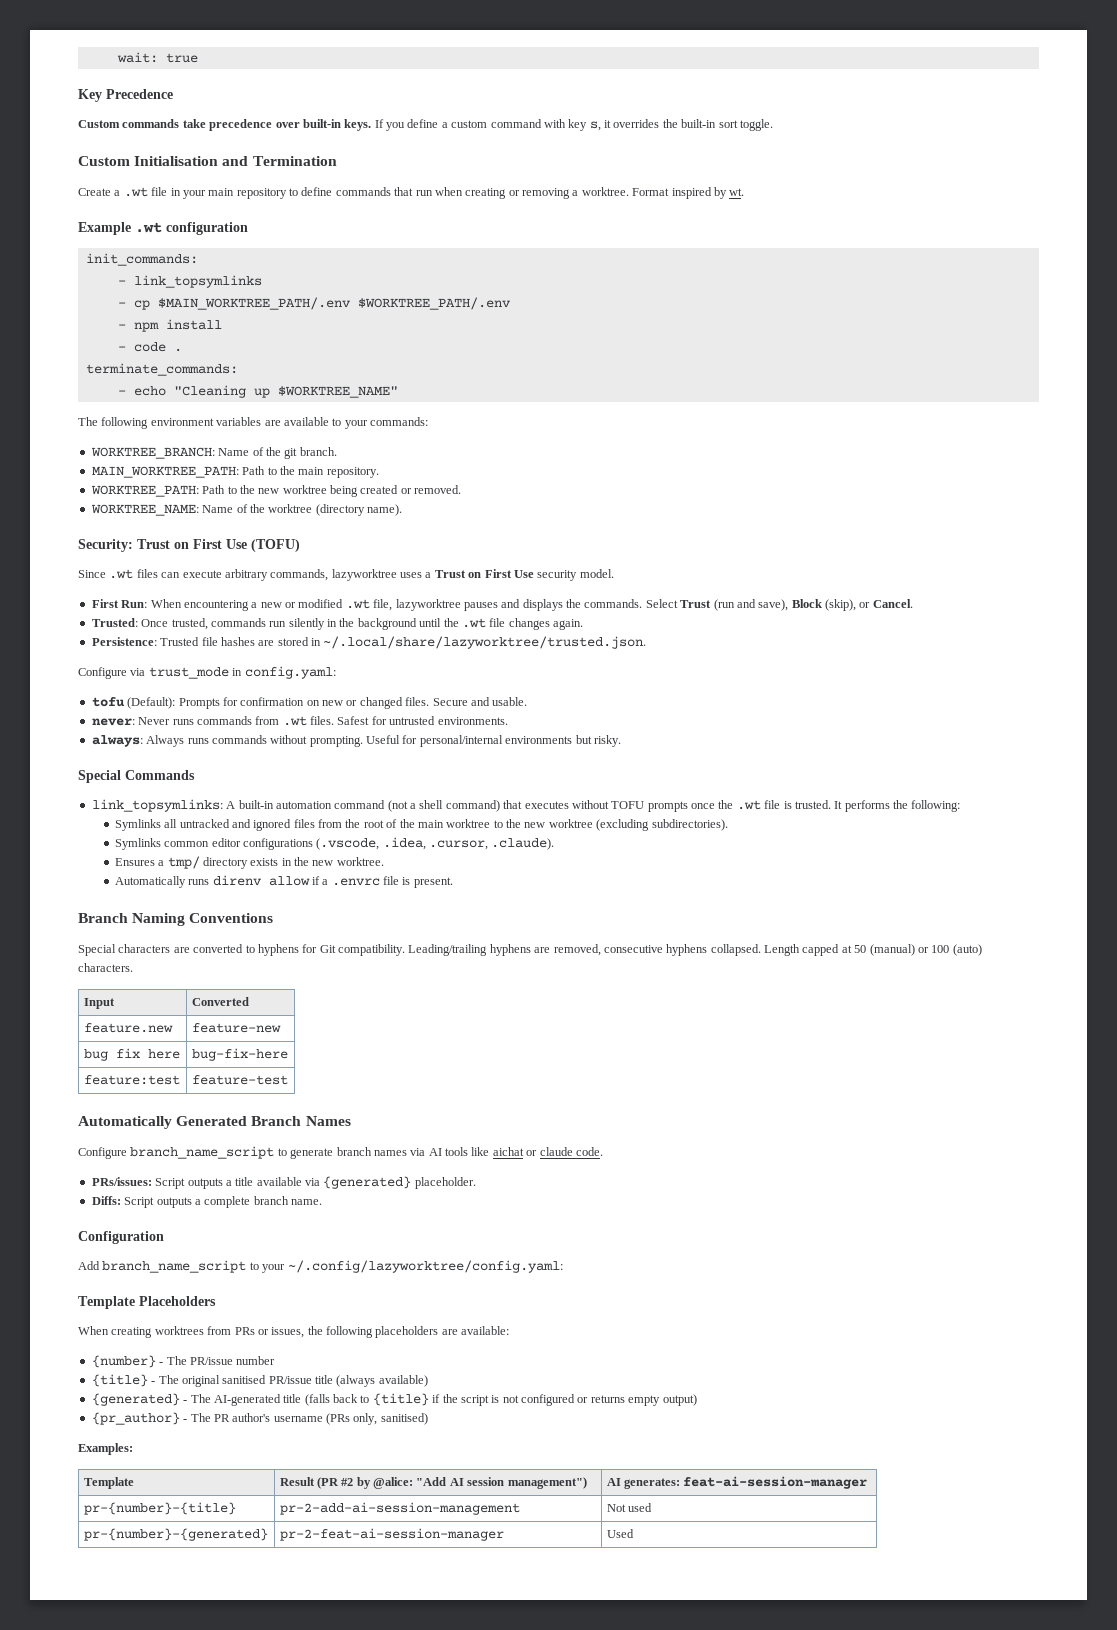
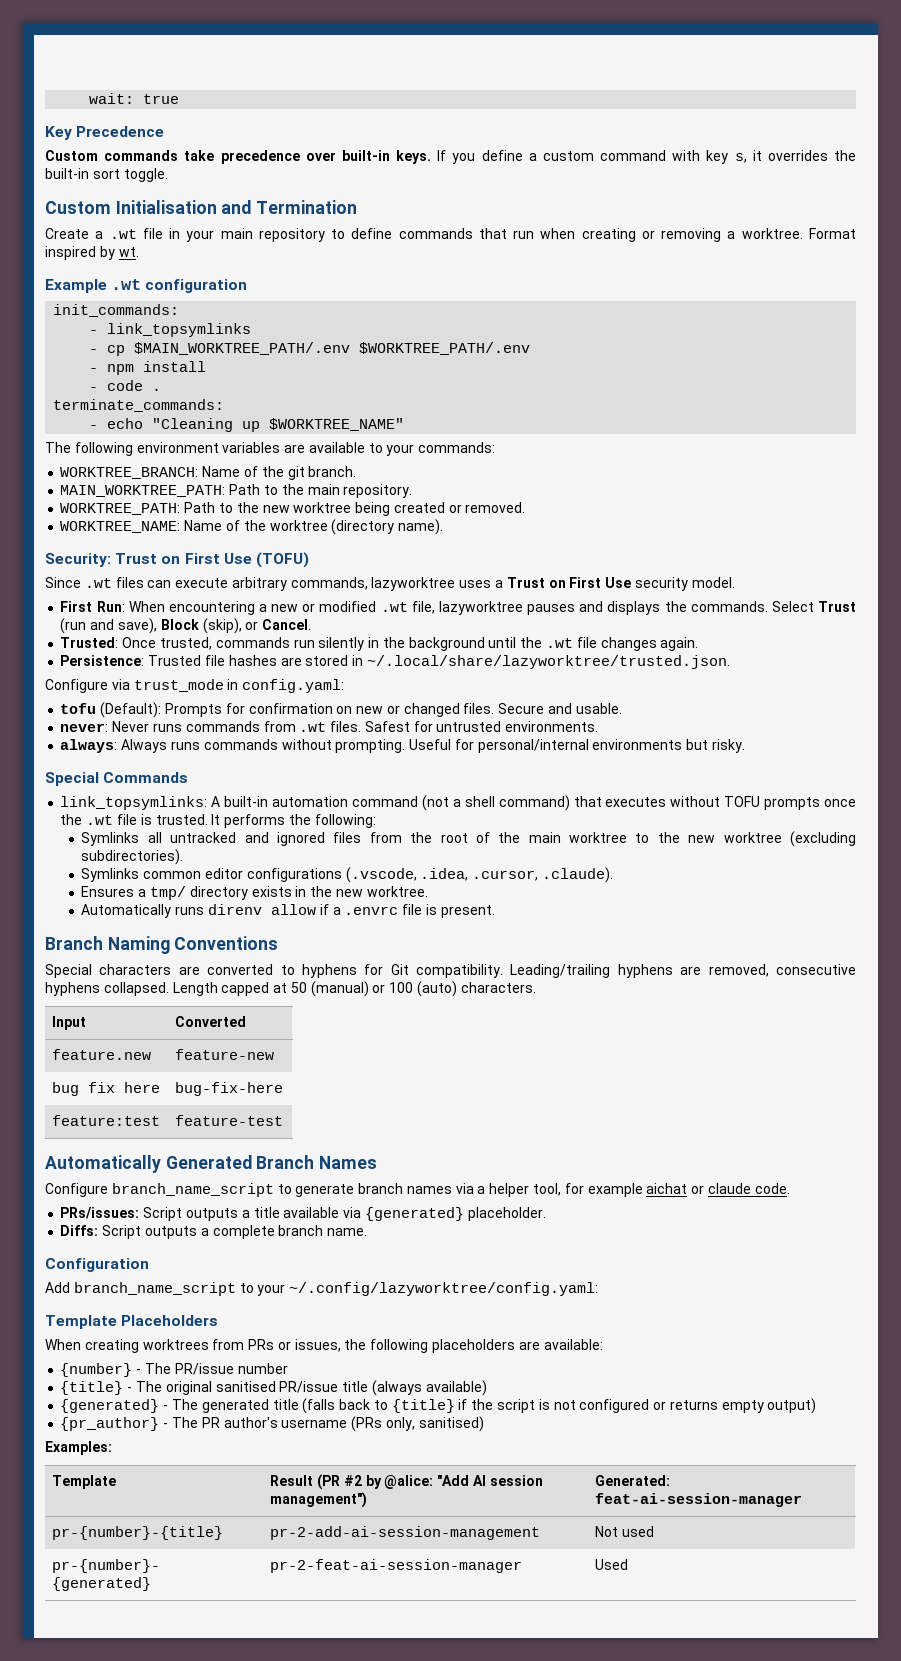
[428,1147,490,1156] AI tools like -> [477,1183,643,1197] a helper tool, for example
[213,1394,281,1406] AI-generated -> [201,1399,269,1413] generated
[606,1478,680,1489] AI generates: -> [595,1475,671,1486] Generated:

